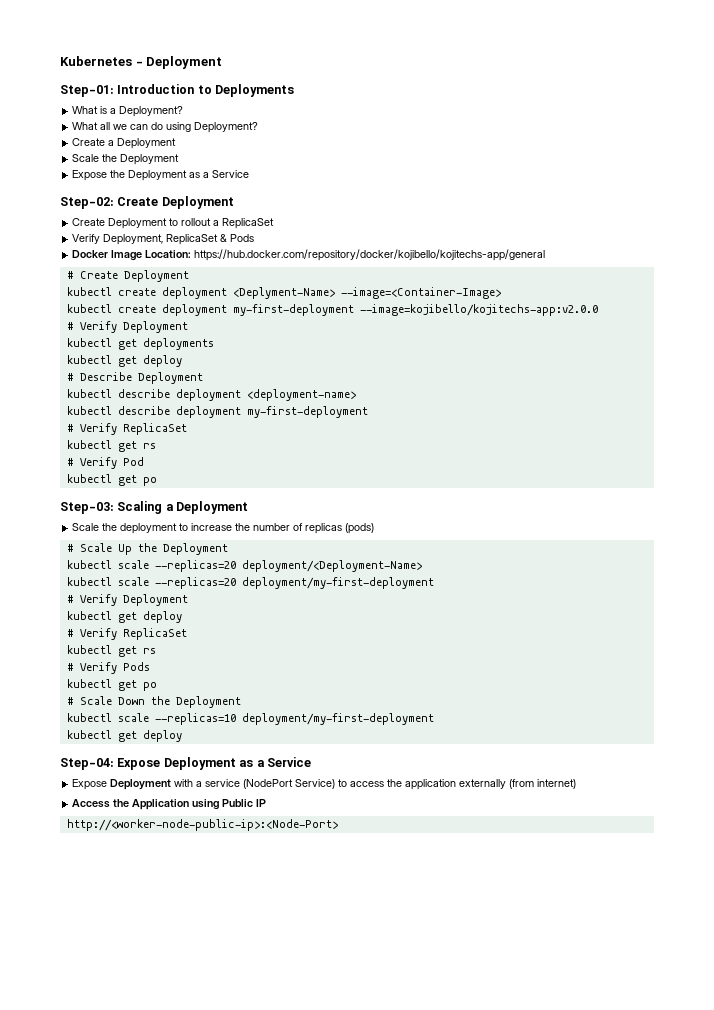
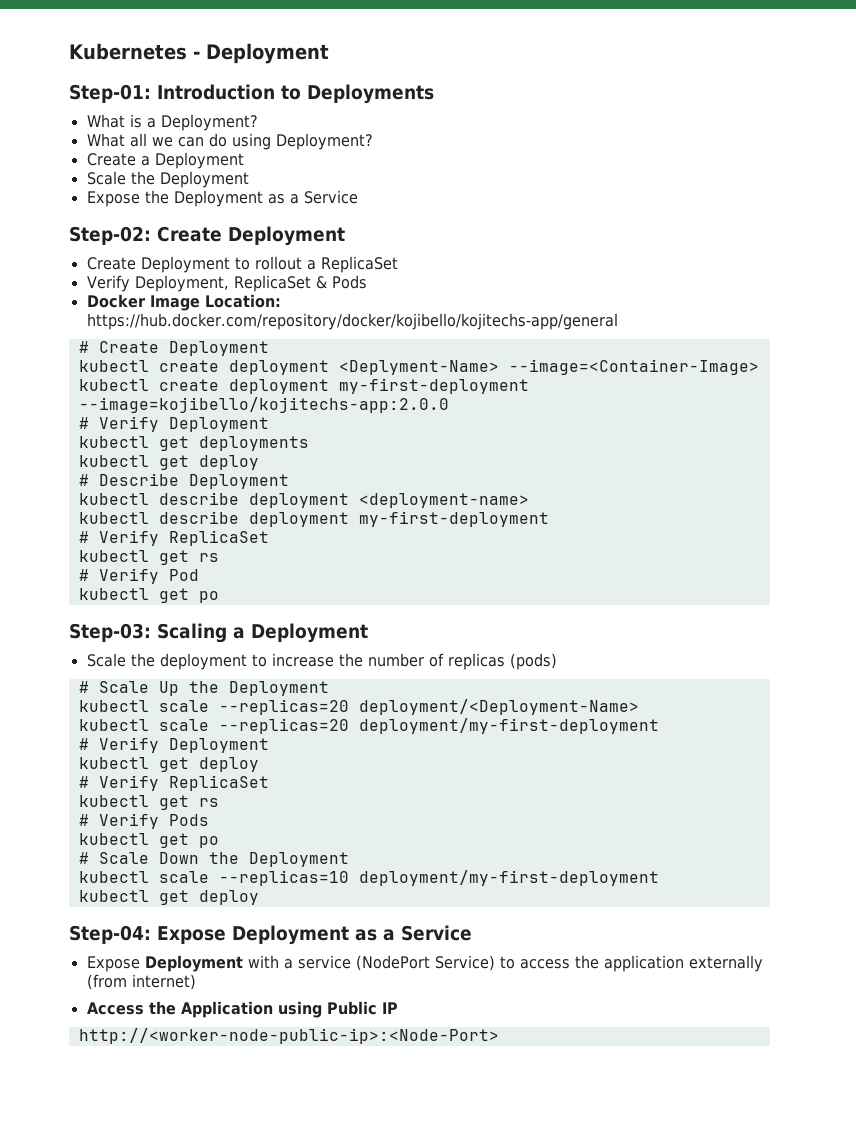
[359,304,598,316] --image=kojibello/kojitechs-app:v2.0.0 -> [78,397,449,413] --image=kojibello/kojitechs-app:2.0.0

